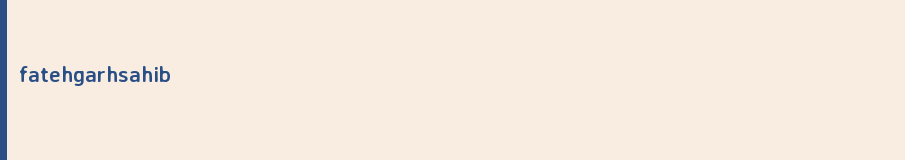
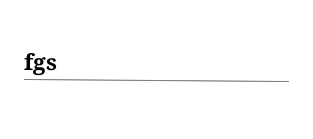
[19,66,171,86] fatehgarhsahib -> [23,52,58,76] fgs

